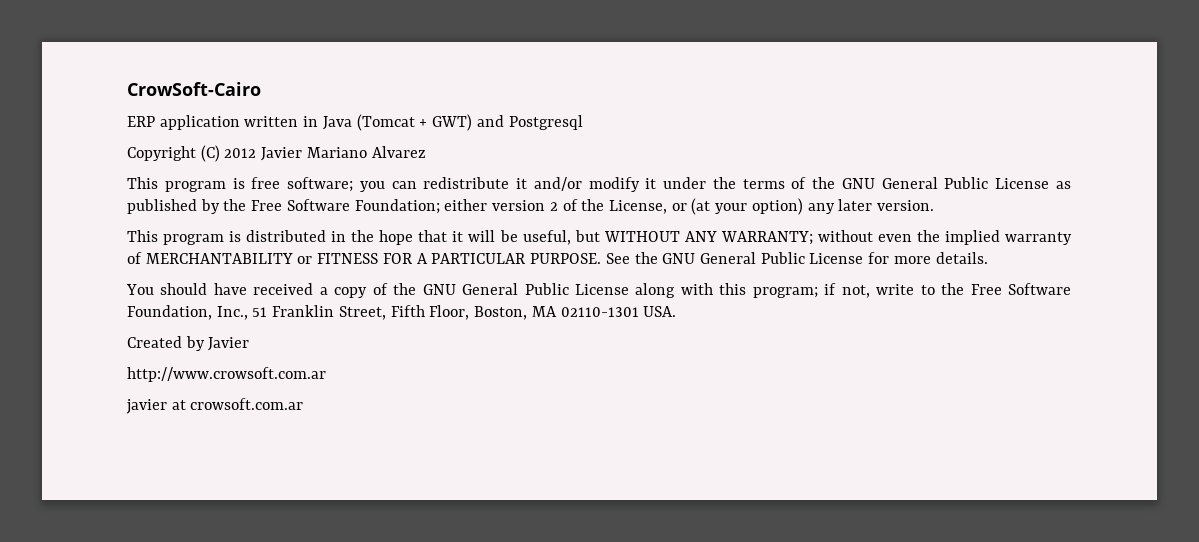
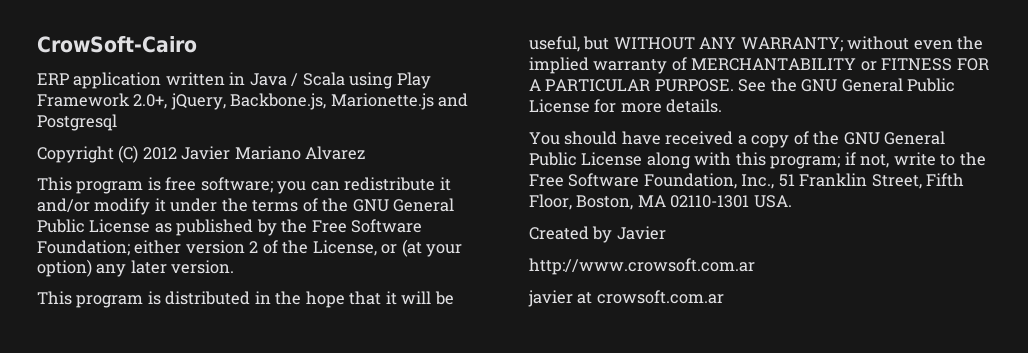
[356,114,473,131] (Tomcat + GWT) -> [291,72,431,89] [37,93,434,110] / Scala using Play Framework 2.0+, jQuery, Backbone.js, Marionette.js

